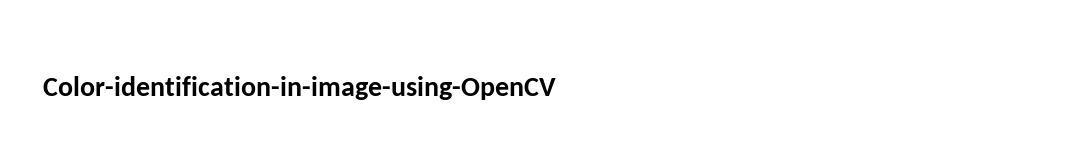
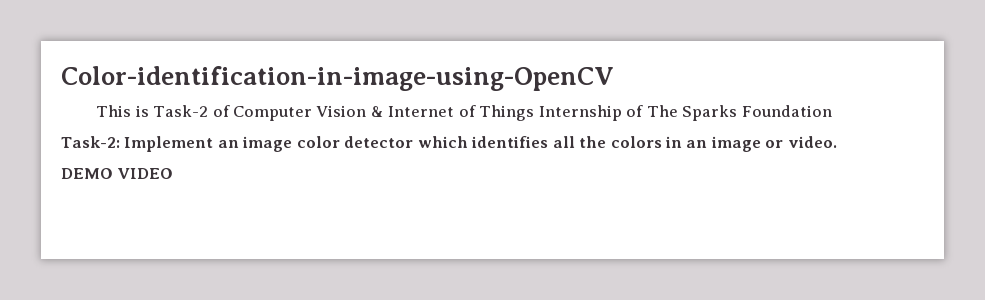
(556, 88) none -> [96,105,832,121] [61,136,837,152] [61,168,174,179] // This is Task-2 of Computer Vision & Internet of Things Internship of The Sparks Foundation // Task-2: Implement an image color detector which identifies all the colors in an image or video. // DEMO VIDEO

